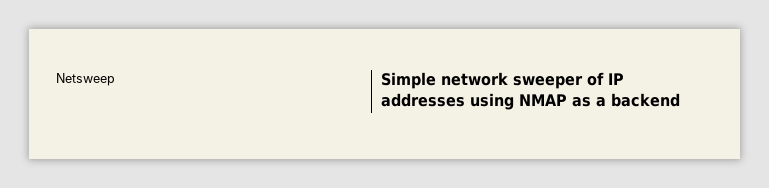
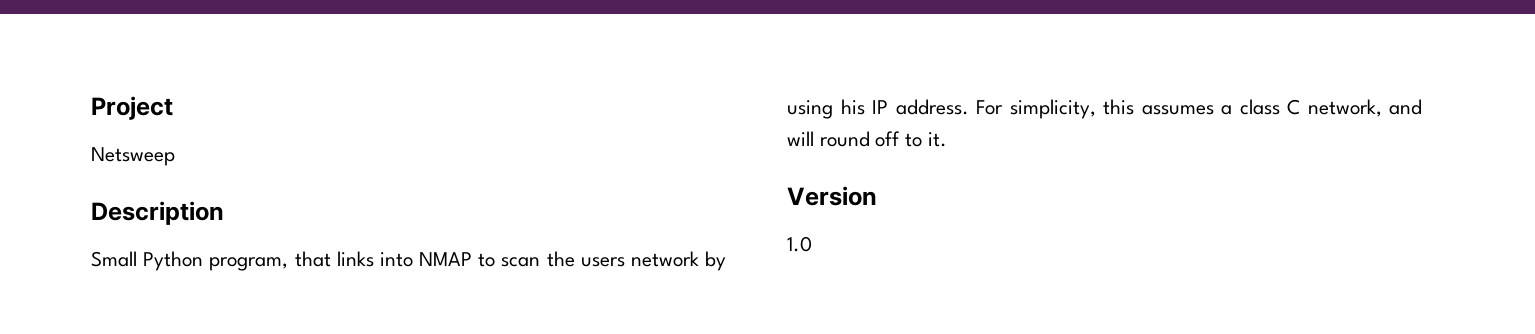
(56, 79) none -> [91,96,173,120] Project //
[381,72,624,89] [381,93,680,110] Simple network sweeper of IP addresses using NMAP as a backend -> [91,201,224,225] [91,251,726,271] [787,99,1422,119] [787,131,947,147] [787,186,877,206] [787,236,812,252] Description // Small Python program, that links into NMAP to scan the users network by using his IP address. For simplicity, this assumes a class C network, and will round off to it. // Version // 1.0

